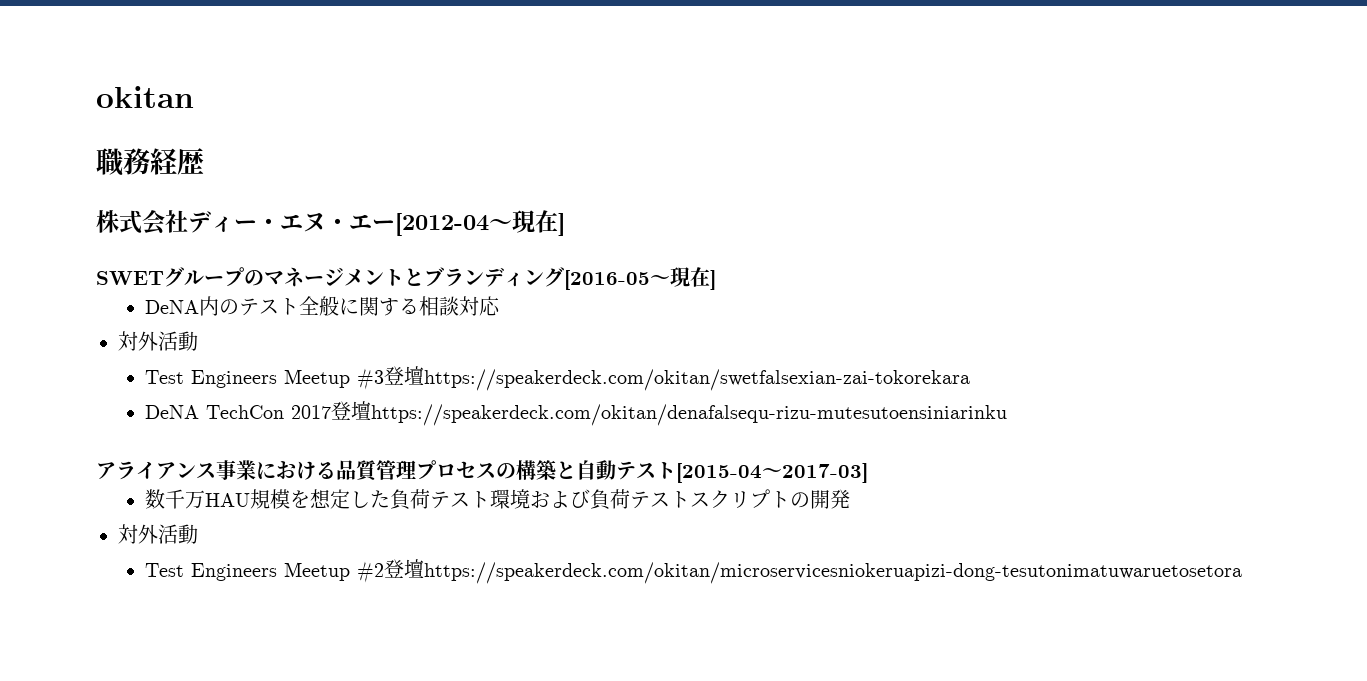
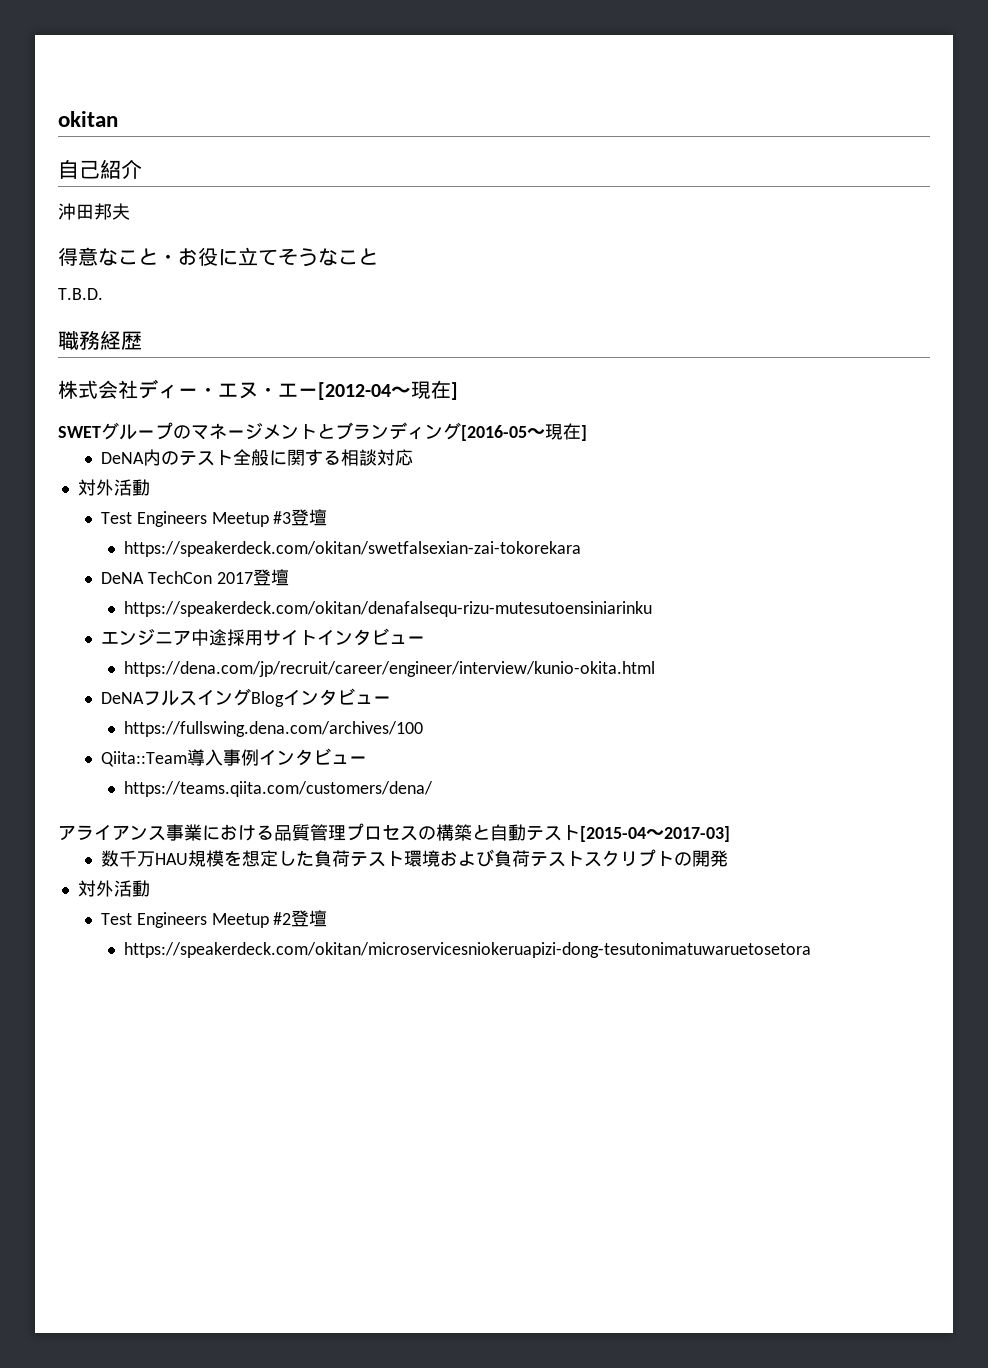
(194, 97) none -> [58,159,142,179] [58,203,130,220] [58,247,378,267] [58,288,103,300] // 自己紹介 // 沖田邦夫 // 得意なこと・お役に立てそうなこと // T.B.D.
(424, 375) none -> (328, 517) //
(371, 410) none -> (289, 577) //
(1007, 415) none -> [100,628,425,646] [123,661,655,677] [100,688,391,707] [123,721,423,737] [100,748,367,767] [123,781,433,797] // エンジニア中途採用サイトインタビュー // https://dena.com/jp/recruit/career/engineer/interview/kunio-okita.html // DeNAフルスイングBlogインタビュー // https://fullswing.dena.com/archives/100 // Qiita::Team導入事例インタビュー // https://teams.qiita.com/customers/dena/
(424, 568) none -> (328, 918) //

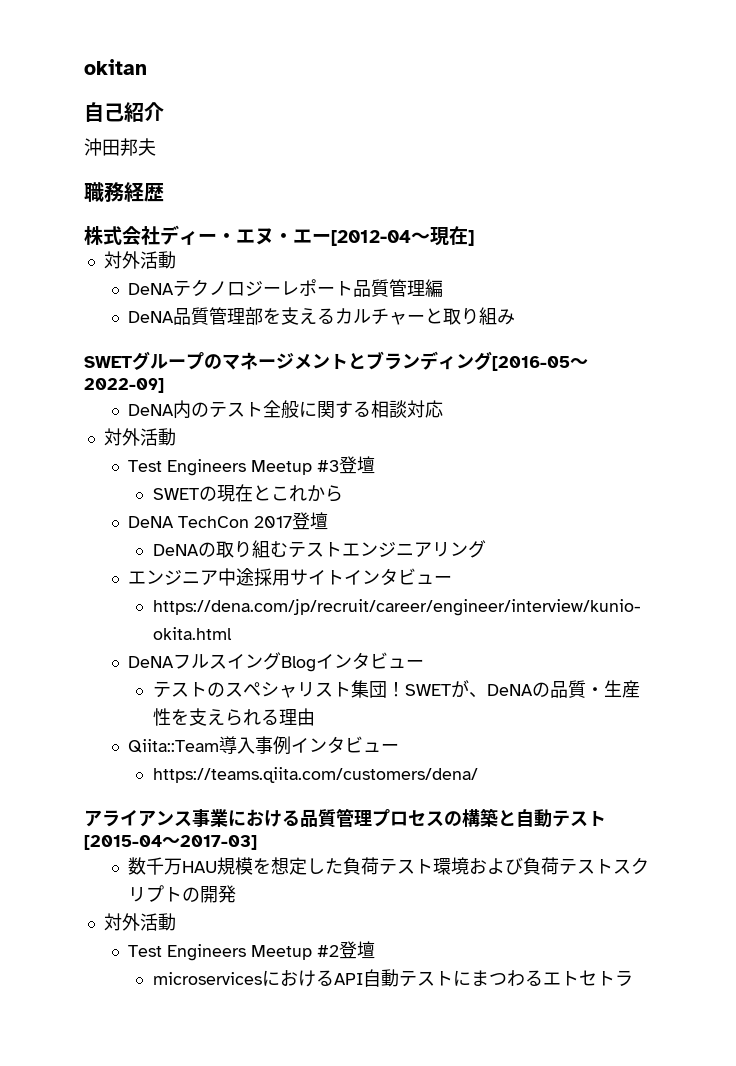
[58,247,378,267] [58,288,103,300] // 得意なこと・お役に立てそうなこと // T.B.D. -> (156, 147) none
(458, 391) none -> [103,251,176,269] [128,279,444,298] [128,307,516,325] // 対外活動 // DeNAテクノロジーレポート品質管理編 // DeNA品質管理部を支えるカルチャーと取り組み
[545,423,587,441] 現在] -> [84,378,164,393] 2022-09]
[123,541,581,557] https://speakerdeck.com/okitan/swetfalsexian-zai-tokorekara -> [152,484,343,502] SWETの現在とこれから
[123,601,652,617] https://speakerdeck.com/okitan/denafalsequ-rizu-mutesutoensiniarinku -> [152,540,486,558] DeNAの取り組むテストエンジニアリング
[123,721,423,737] https://fullswing.dena.com/archives/100 -> [152,680,640,698] [152,708,315,726] テストのスペシャリスト集団！SWETが、DeNAの品質・生産性を支えられる理由
[123,942,811,958] https://speakerdeck.com/okitan/microservicesniokeruapizi-dong-tesutonimatuwaruetosetora -> [152,969,633,987] microservicesにおけるAPI自動テストにまつわるエトセトラ

